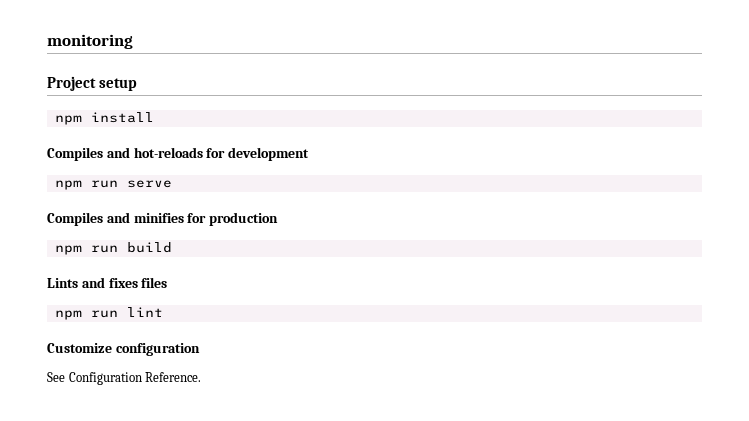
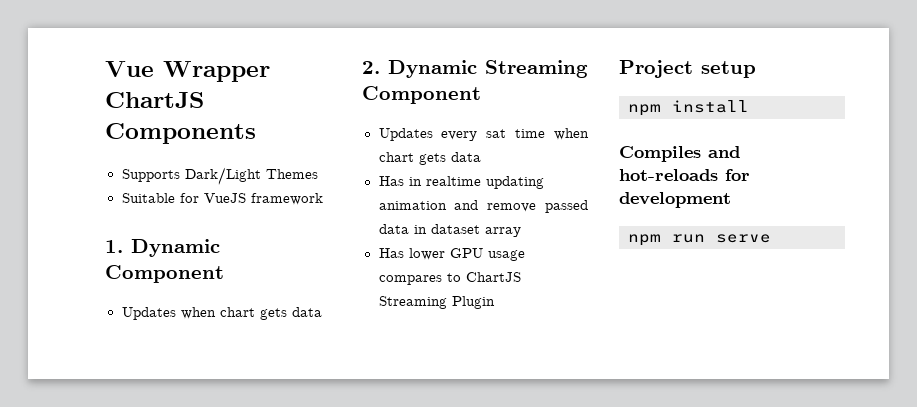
[47,34,133,49] monitoring -> [105,61,270,82] [105,92,204,108] [105,123,256,144] [121,167,318,185] [121,193,323,205] [105,239,220,257] [105,265,224,283] [121,307,322,320] [362,60,588,78] [362,86,481,104] [378,128,589,141] [378,152,481,165] [378,176,544,189] [378,200,588,213] [378,224,521,237] [378,248,525,261] [378,272,521,285] [378,296,495,309] Vue Wrapper ChartJS Components // Supports Dark/Light Themes // Suitable for VueJS framework // 1. Dynamic Component // Updates when chart gets data // 2. Dynamic Streaming Component // Updates every sat time when chart gets data // Has in realtime updating animation and remove passed data in dataset array // Has lower GPU usage compares to ChartJS Streaming Plugin
[47,212,279,226] [54,242,172,255] [47,277,168,288] [54,307,163,320] [47,343,200,356] [47,372,202,385] // Compiles and minifies for production // npm run build // Lints and fixes files // npm run lint // Customize configuration // See Configuration Reference. -> (771, 238) none

